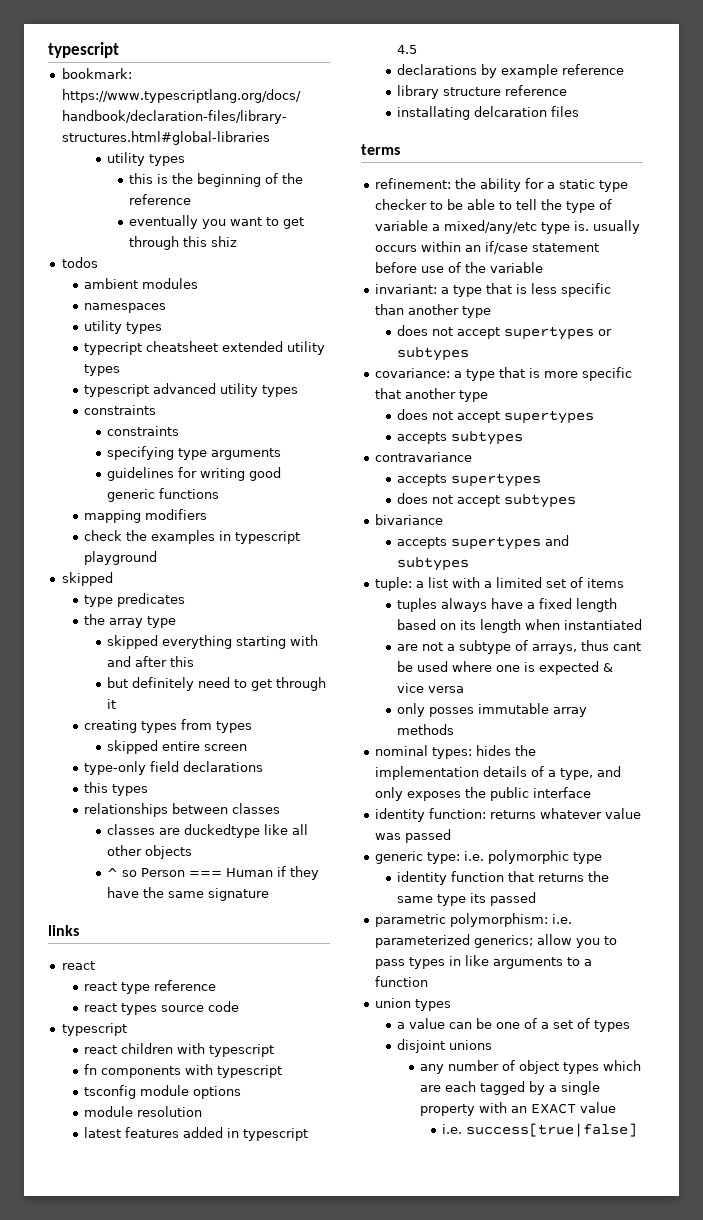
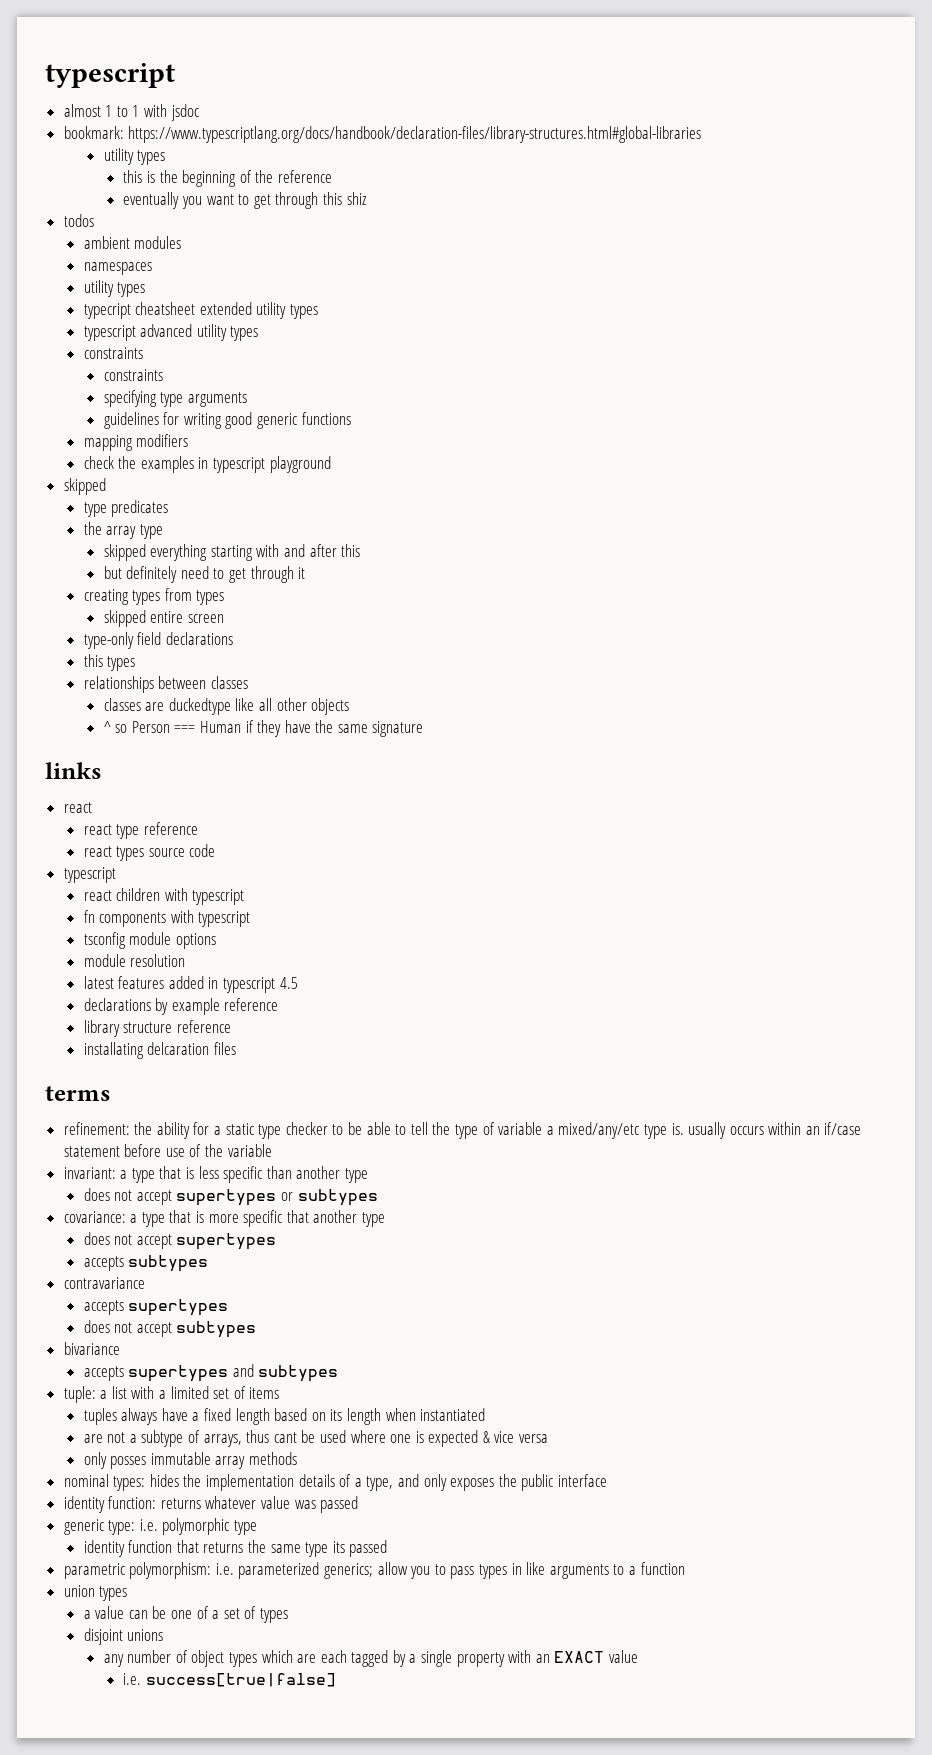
[48,42,119,58] typescript -> [45,63,175,88] [63,104,199,121] typescript // almost 1 to 1 with jsdoc

